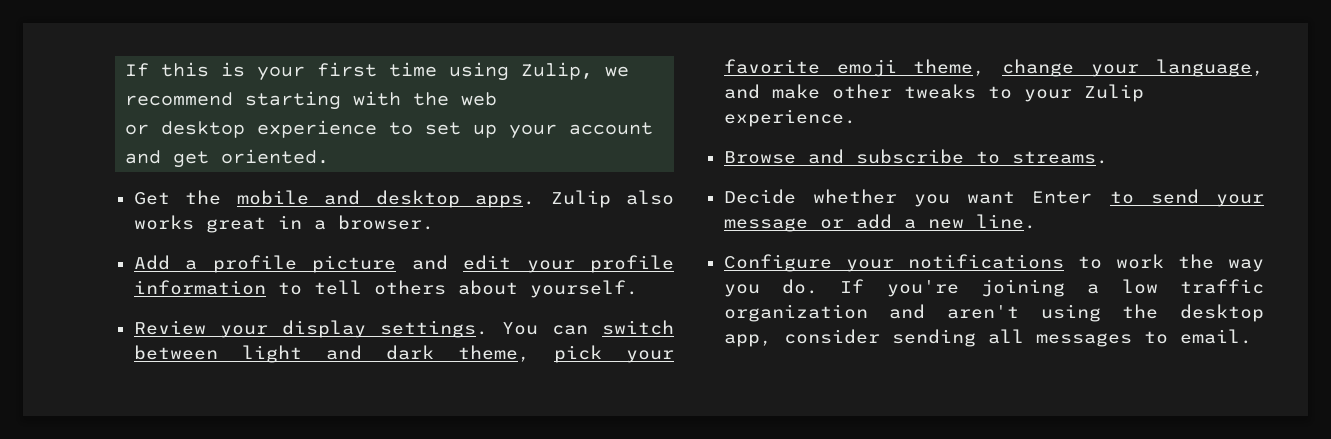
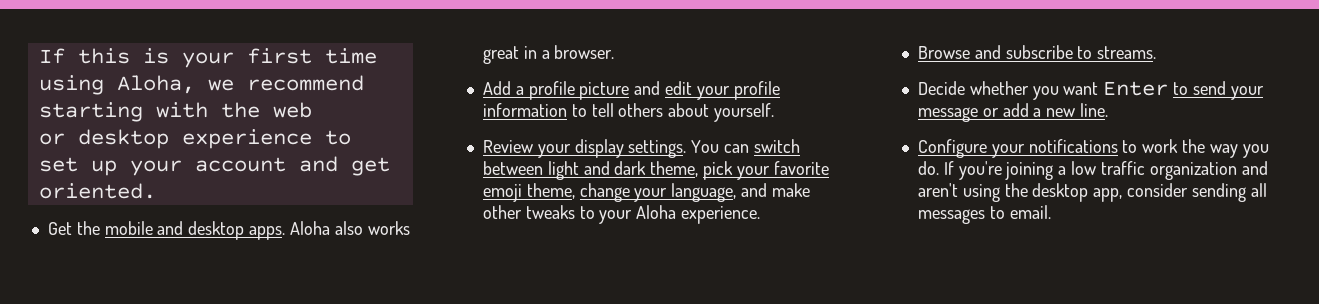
[521,62,594,80] Zulip, -> [116,75,195,94] Aloha,
[550,190,611,208] Zulip -> [289,221,330,235] Aloha
[1083,84,1144,102] Zulip -> [636,205,677,219] Aloha

